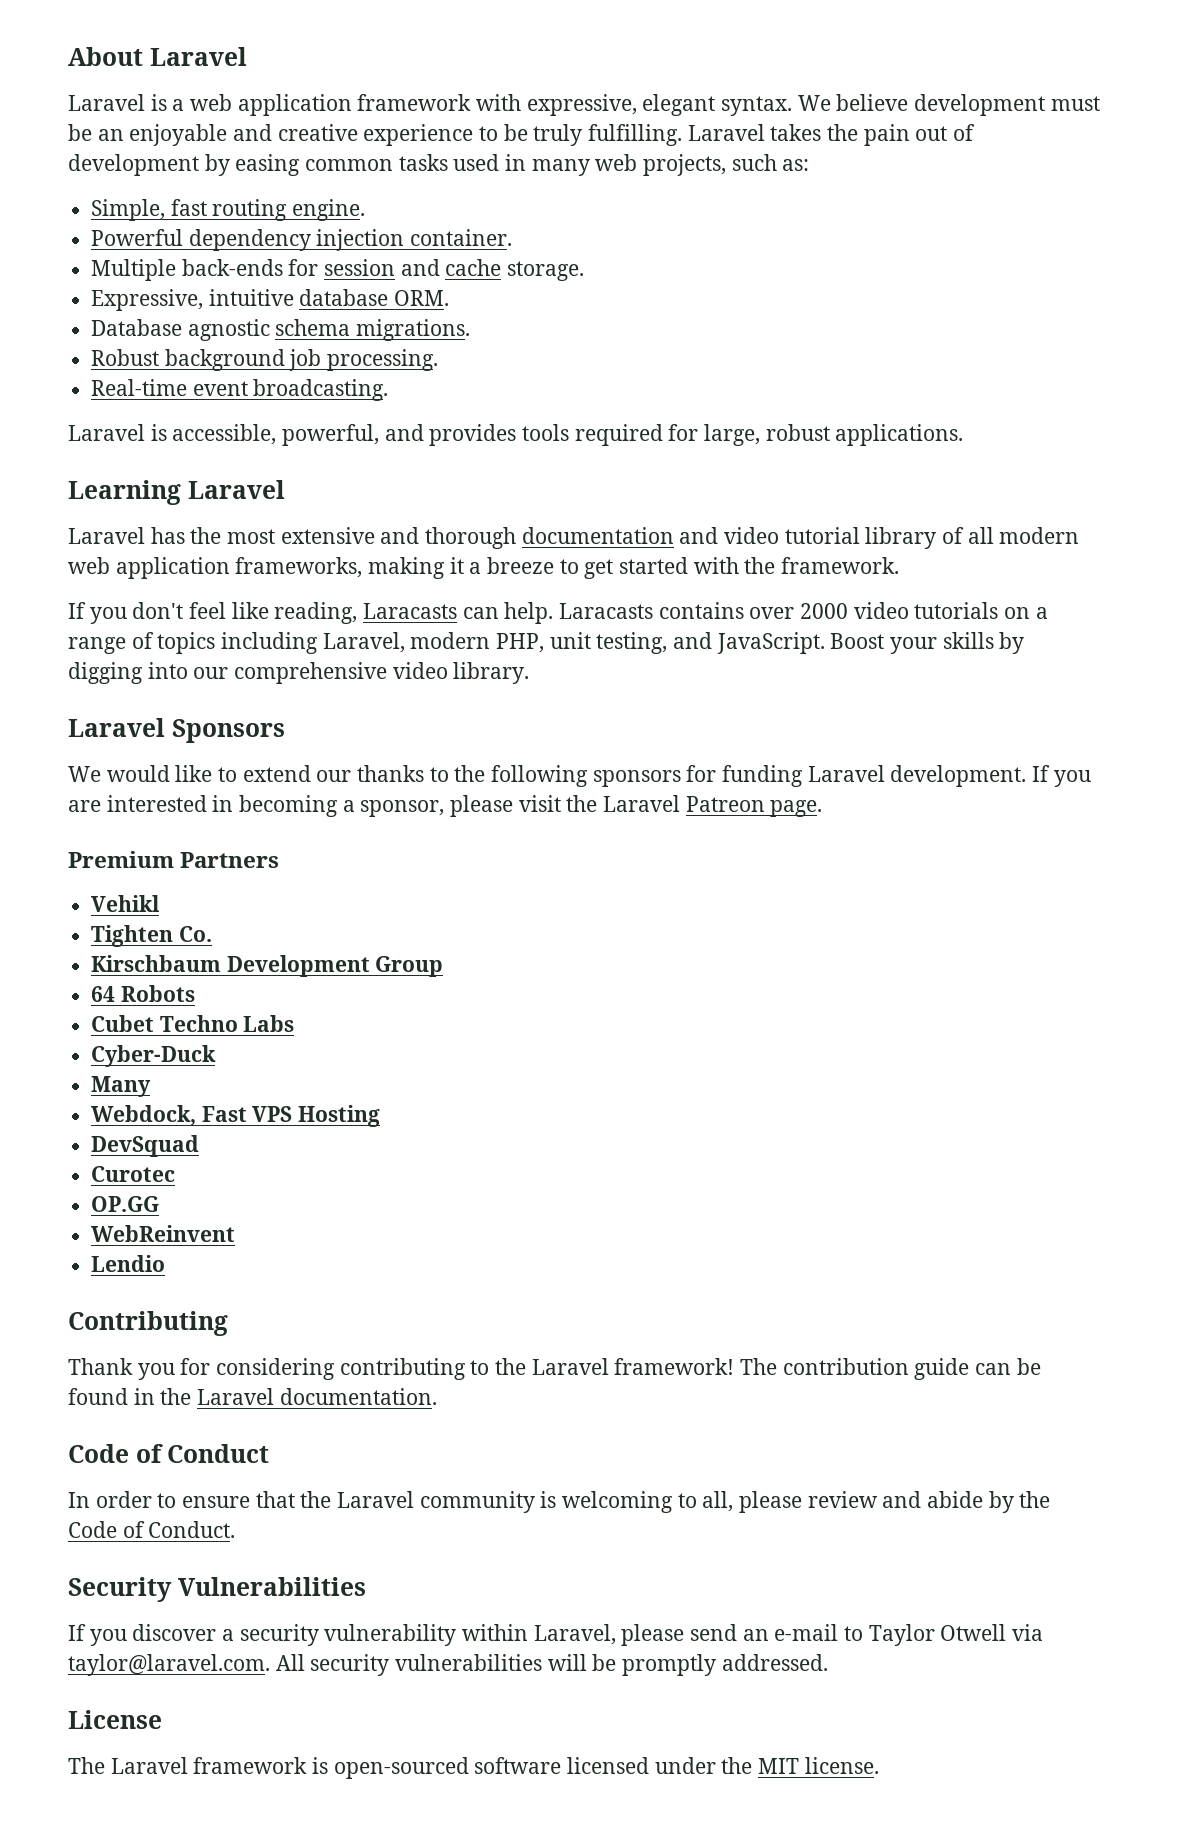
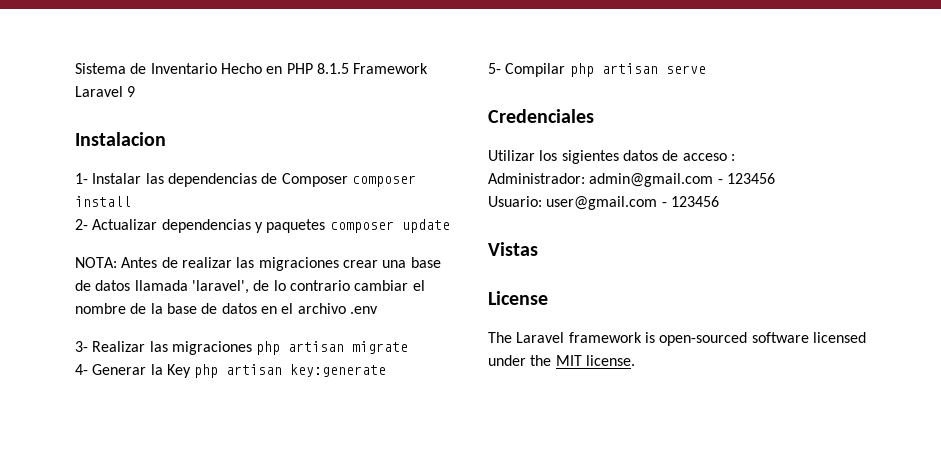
[68,47,247,66] [68,94,1100,116] [68,124,976,146] [68,154,810,176] [91,199,366,221] [91,229,513,251] [91,259,585,281] [91,289,450,311] [91,319,471,341] [91,349,439,371] [91,379,389,401] [68,424,964,446] [68,480,285,505] [68,527,1080,549] [68,557,900,579] [68,602,1048,624] [68,632,1025,654] [68,662,530,684] [68,718,285,743] [68,765,1091,787] [68,795,823,817] [68,851,280,868] [91,895,161,912] [91,925,212,947] [91,955,444,977] [91,985,195,1002] [91,1015,295,1032] [91,1045,217,1067] [91,1076,152,1097] [91,1105,381,1127] [91,1135,200,1157] [91,1166,176,1182] [91,1196,160,1212] [91,1225,236,1242] [91,1255,166,1272] [68,1311,228,1336] [68,1358,1041,1380] [68,1388,437,1405] [68,1444,270,1463] [68,1491,1051,1513] [68,1521,236,1538] [68,1577,366,1602] [68,1624,1044,1646] [68,1654,828,1676] About Laravel // Laravel is a web application framework with expressive, elegant syntax. We believe development must be an enjoyable and creative experience to be truly fulfilling. Laravel takes the pain out of development by easing common tasks used in many web projects, such as: // Simple, fast routing engine. // Powerful dependency injection container. // Multiple back-ends for session and cache storage. // Expressive, intuitive database ORM. // Database agnostic schema migrations. // Robust background job processing. // Real-time event broadcasting. // Laravel is accessible, powerful, and provides tools required for large, robust applications. // Learning Laravel // Laravel has the most extensive and thorough documentation and video tutorial library of all modern web application frameworks, making it a breeze to get started with the framework. // If you don't feel like reading, Laracasts can help. Laracasts contains over 2000 video tutorials on a range of topics including Laravel, modern PHP, unit testing, and JavaScript. Boost your skills by digging into our comprehensive video library. // Laravel Sponsors // We would like to extend our thanks to the following sponsors for funding Laravel development. If you are interested in becoming a sponsor, please visit the Laravel Patreon page. // Premium Partners // Vehikl // Tighten Co. // Kirschbaum Development Group // 64 Robots // Cubet Techno Labs // Cyber-Duck // Many // Webdock, Fast VPS Hosting // DevSquad // Curotec // OP.GG // WebReinvent // Lendio // Contributing // Thank you for considering contributing to the Laravel framework! The contribution guide can be found in the Laravel documentation. // Code of Conduct // In order to ensure that the Laravel community is welcoming to all, please review and abide by the Code of Conduct. // Security Vulnerabilities // If you discover a security vulnerability within Laravel, please send an e-mail to Taylor Otwell via taylor@laravel.com. All security vulnerabilities will be promptly addressed. -> [75,63,429,74] [75,86,136,97] [75,132,166,146] [75,173,416,187] [75,196,131,207] [75,219,450,233] [75,257,441,271] [75,280,425,294] [75,303,378,314] [75,341,409,355] [75,364,387,378] [488,63,706,77] [488,109,594,123] [488,150,735,164] [488,173,775,187] [488,196,719,210] [488,242,538,256] Sistema de Inventario Hecho en PHP 8.1.5 Framework Laravel 9 // Instalacion // 1- Instalar las dependencias de Composer composer install // 2- Actualizar dependencias y paquetes composer update // NOTA: Antes de realizar las migraciones crear una base de datos llamada 'laravel', de lo contrario cambiar el nombre de la base de datos en el archivo .env // 3- Realizar las migraciones php artisan migrate // 4- Generar la Key php artisan key:generate // 5- Compilar php artisan serve // Credenciales // Utilizar los sigientes datos de acceso : // Administrador: admin@gmail.com - 123456 // Usuario: user@gmail.com - 123456 // Vistas

